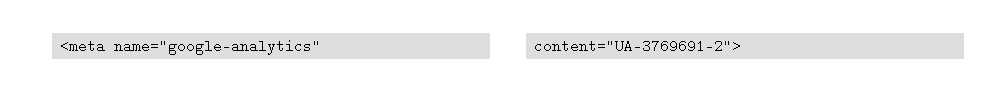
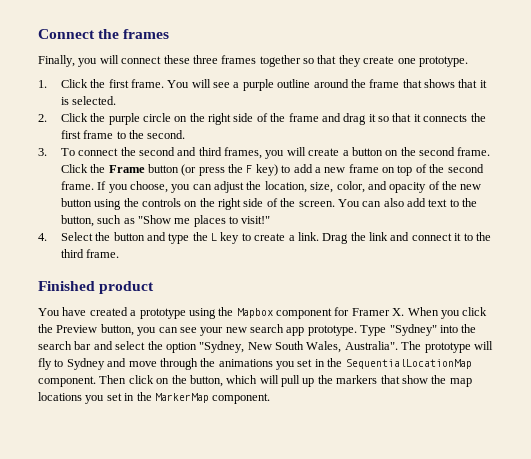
[60,39,742,55] <meta name="google-analytics" content="UA-3769691-2"> -> [38,29,170,39] [38,55,468,67] [38,79,487,91] [60,96,117,105] [38,113,486,125] [60,130,186,139] [38,147,491,159] [60,164,484,176] [60,181,482,193] [60,198,478,210] [60,215,271,227] [38,232,491,244] [60,249,120,258] [38,281,155,294] [38,307,488,319] [38,324,477,336] [38,341,493,353] [38,358,472,370] [38,375,472,387] [38,392,271,404] Connect the frames // Finally, you will connect these three frames together so that they create one prototype. // 1. Click the first frame. You will see a purple outline around the frame that shows that it is selected. // 2. Click the purple circle on the right side of the frame and drag it so that it connects the first frame to the second. // 3. To connect the second and third frames, you will create a button on the second frame. Click the Frame button (or press the F key) to add a new frame on top of the second frame. If you choose, you can adjust the location, size, color, and opacity of the new button using the controls on the right side of the screen. You can also add text to the button, such as "Show me places to visit!" // 4. Select the button and type the L key to create a link. Drag the link and connect it to the third frame. // Finished product // You have created a prototype using the Mapbox component for Framer X. When you click the Preview button, you can see your new search app prototype. Type "Sydney" into the search bar and select the option "Sydney, New South Wales, Australia". The prototype will fly to Sydney and move through the animations you set in the SequentialLocationMap component. Then click on the button, which will pull up the markers that show the map locations you set in the MarkerMap component.

